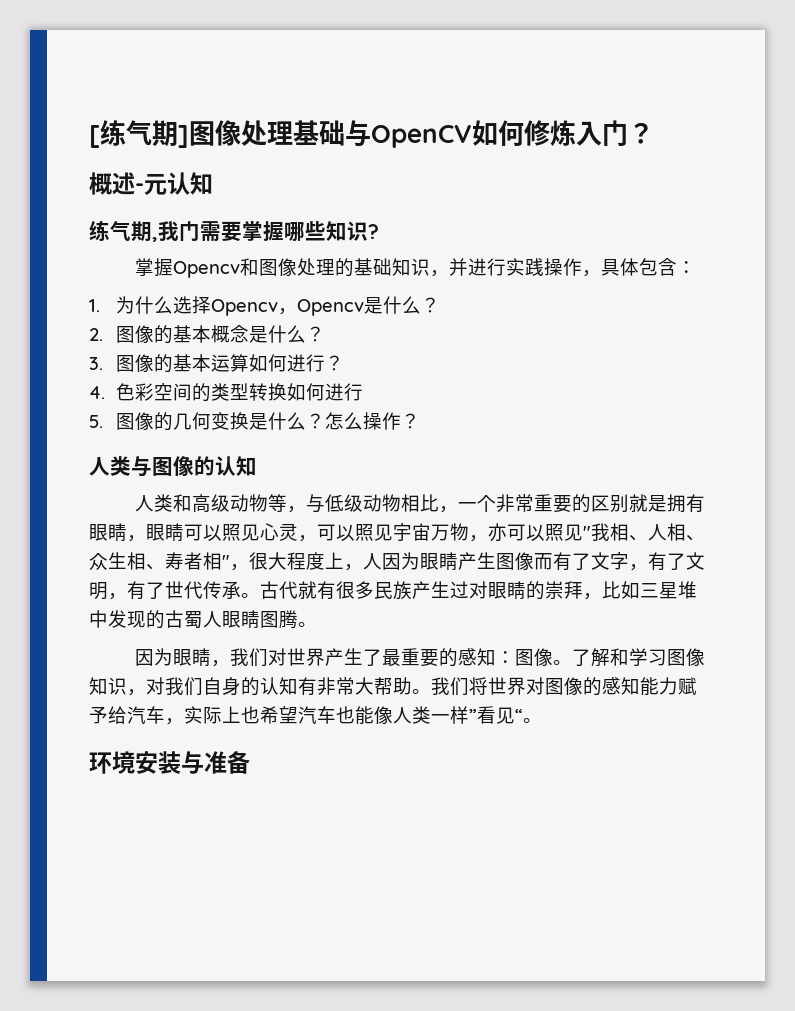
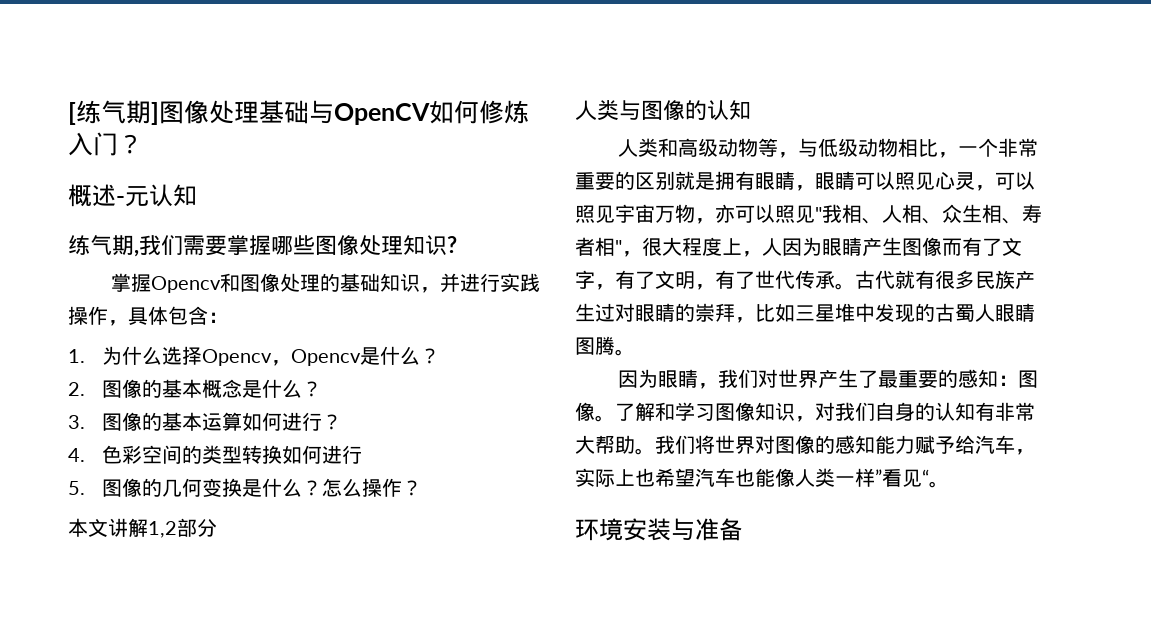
[179,221,200,241] 门 -> [161,235,183,255] 们
(326, 231) none -> [315,235,403,255] 图像处理
(420, 421) none -> [68,518,217,538] // 本文讲解1,2部分

